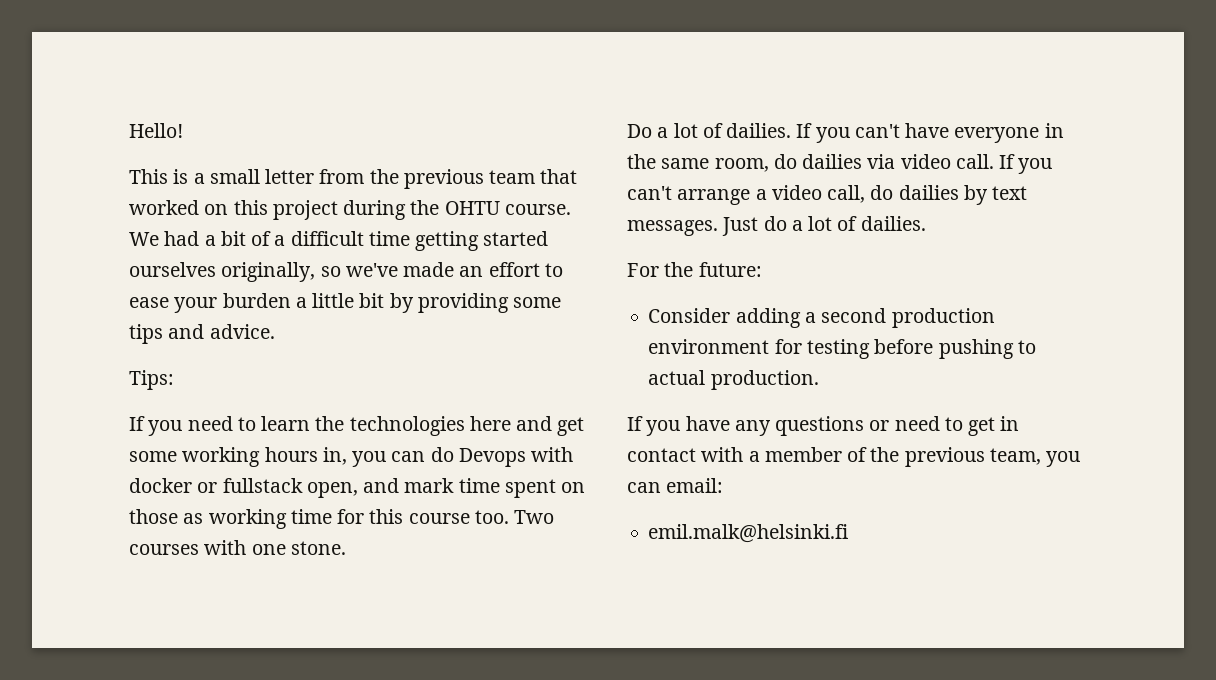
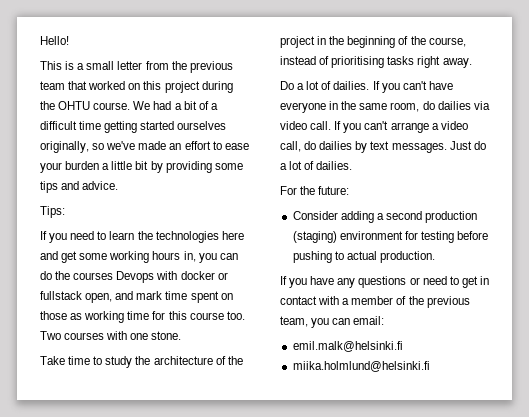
(454, 454) none -> [55,271,114,280] the courses
(346, 548) none -> [40,356,243,368] [280,36,466,48] [280,56,472,68] // Take time to study the architecture of the project in the beginning of the course, instead of prioritising tasks right away.
(995, 318) none -> [292,231,337,243] (staging)
(849, 533) none -> [292,361,430,372] // miika.holmlund@helsinki.fi

